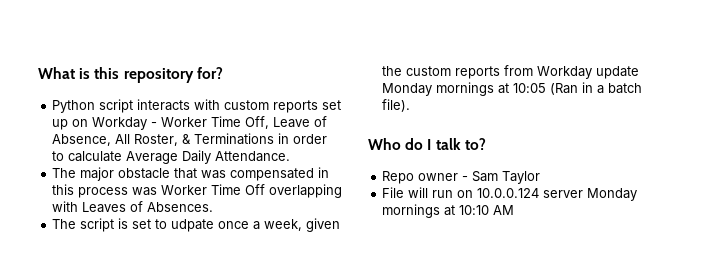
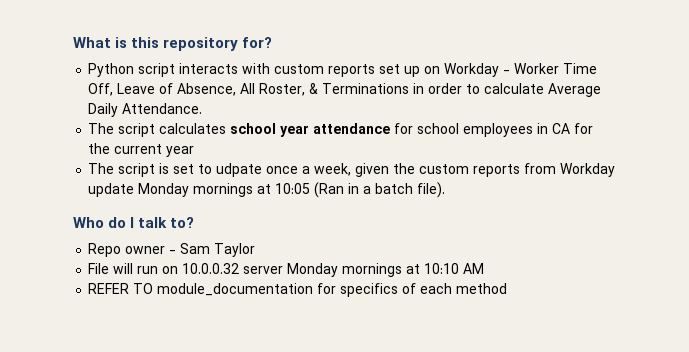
[80,167,330,181] [52,184,343,198] [52,201,214,213] major obstacle that was compensated in this process was Worker Time Off overlapping with Leaves of Absences. -> [118,123,594,137] [88,143,195,157] script calculates school year attendance for school employees in CA for the current year
[477,188,540,198] 10.0.0.124 -> [182,263,240,274] 10.0.0.32
(515, 210) none -> [88,283,508,297] // REFER TO module_documentation for specifics of each method

